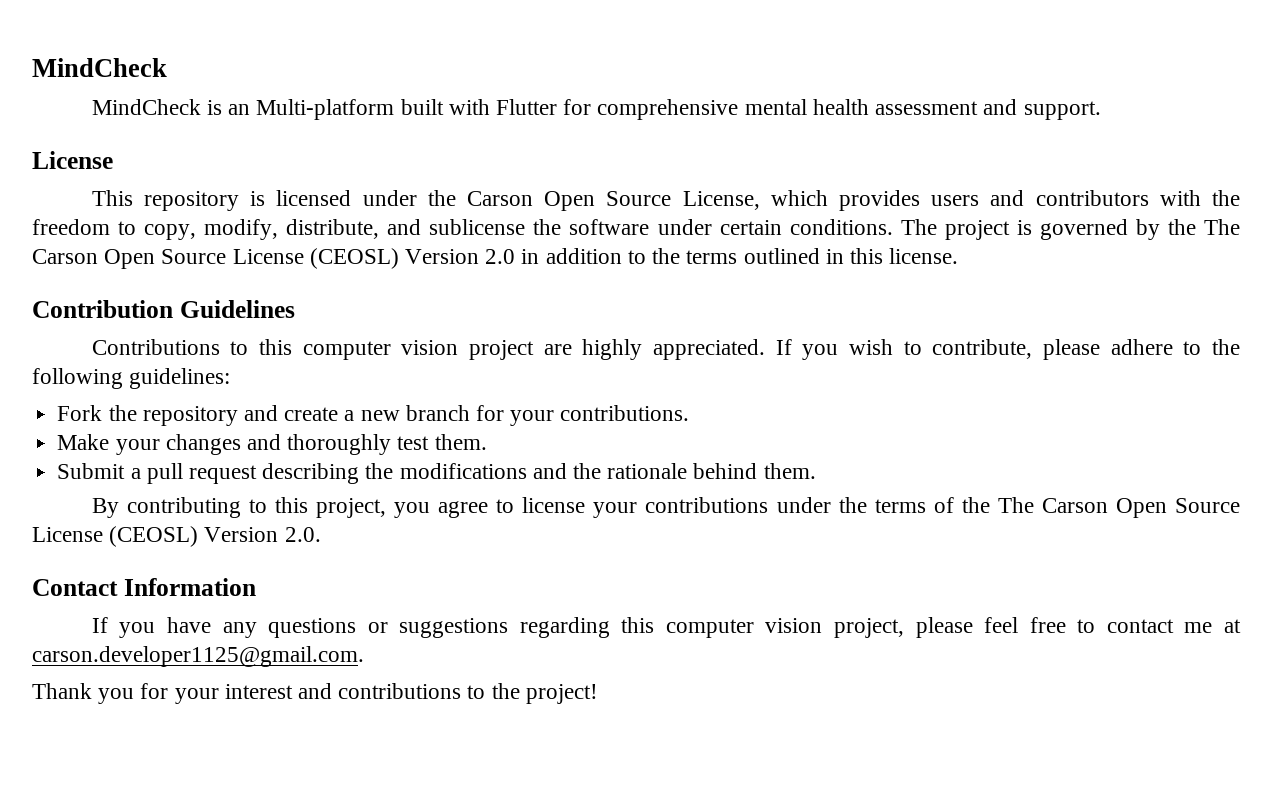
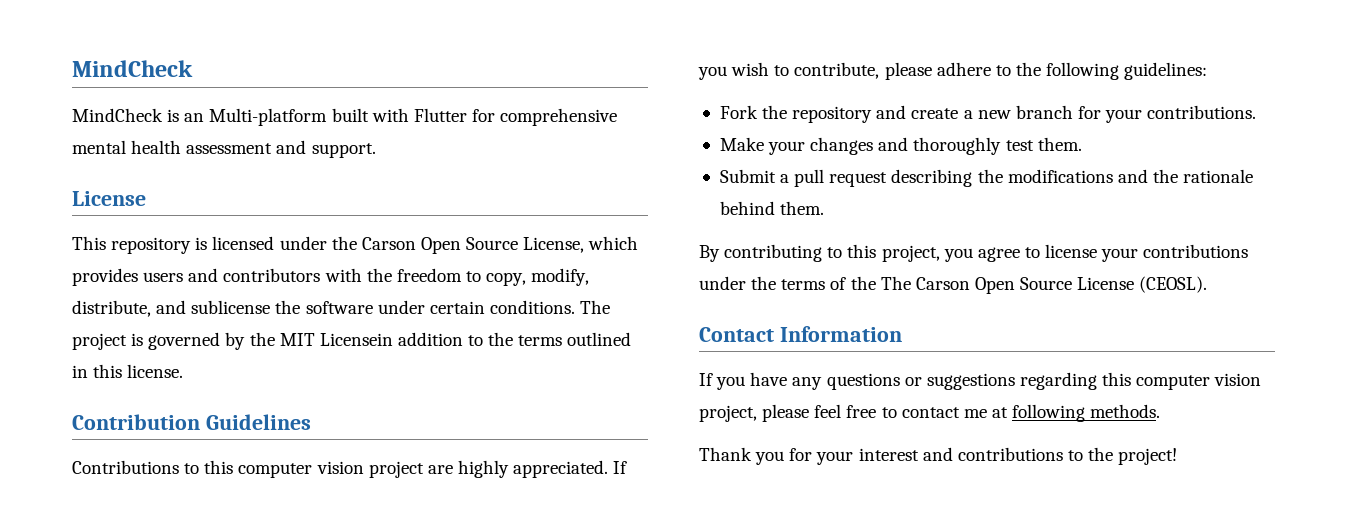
[1204,219,1241,235] [32,248,540,269] The Carson Open Source License (CEOSL) Version 2.0 in -> [279,333,393,346] MIT Licensein
[109,526,321,547] (CEOSL) Version 2.0. -> [1139,276,1208,293] (CEOSL).
[32,646,364,667] carson.developer1125@gmail.com. -> [1012,404,1161,422] following methods.

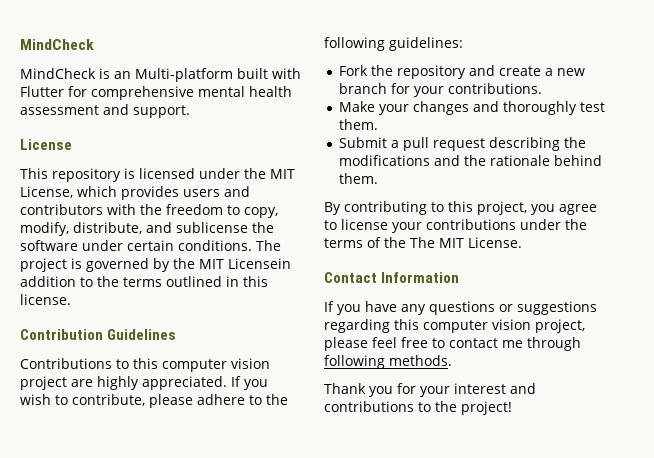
[361,237,519,254] Carson Open Source -> [270,169,295,179] MIT
[915,276,1208,294] Carson Open Source License (CEOSL). -> [439,237,522,248] MIT License.
[991,407,1008,418] at -> [527,337,581,351] through

